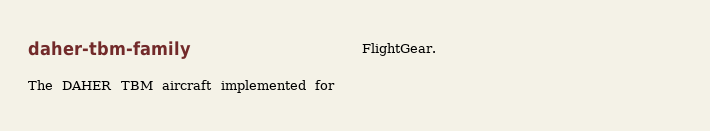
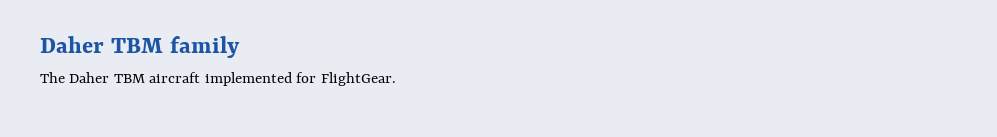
[28,41,191,59] daher-tbm-family -> [40,36,241,58] Daher TBM family
[62,81,113,90] DAHER -> [69,72,110,83] Daher

